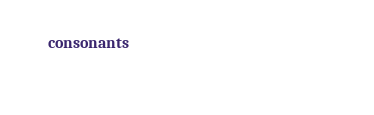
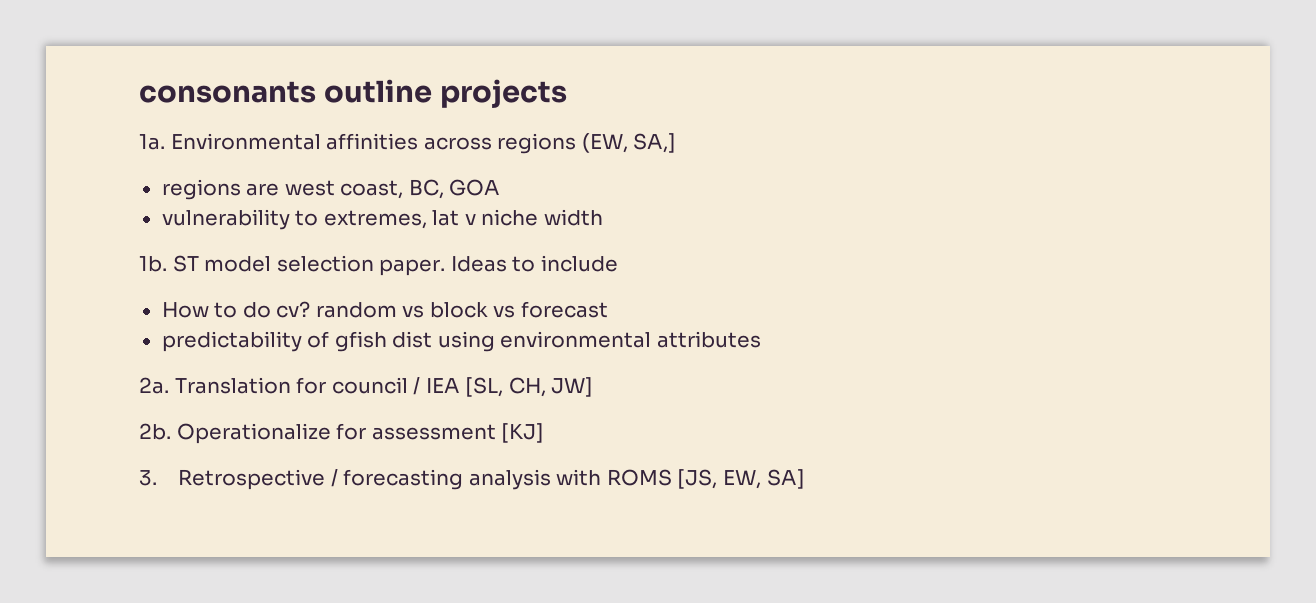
(129, 43) none -> [323,79,567,108] [139,133,677,154] [161,179,501,200] [161,209,603,230] [139,255,618,276] [161,301,608,318] [161,331,761,352] [139,377,594,397] [139,423,545,444] [139,469,805,490] outline projects // 1a. Environmental affinities across regions (EW, SA,] // regions are west coast, BC, GOA // vulnerability to extremes, lat v niche width // 1b. ST model selection paper. Ideas to include // How to do cv? random vs block vs forecast // predictability of gfish dist using environmental attributes // 2a. Translation for council / IEA [SL, CH, JW] // 2b. Operationalize for assessment [KJ] // 3. Retrospective / forecasting analysis with ROMS [JS, EW, SA]

